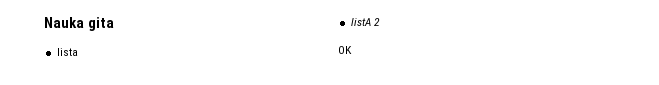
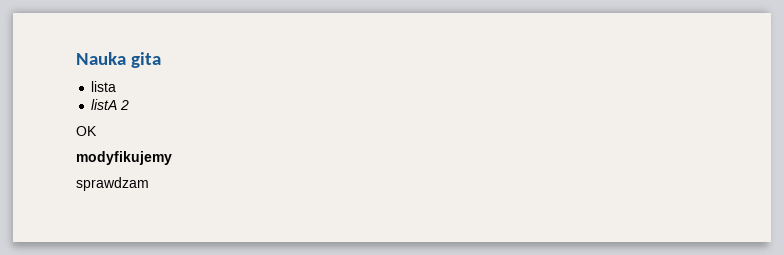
(352, 50) none -> [76,151,172,165] [76,177,149,191] // modyfikujemy // sprawdzam

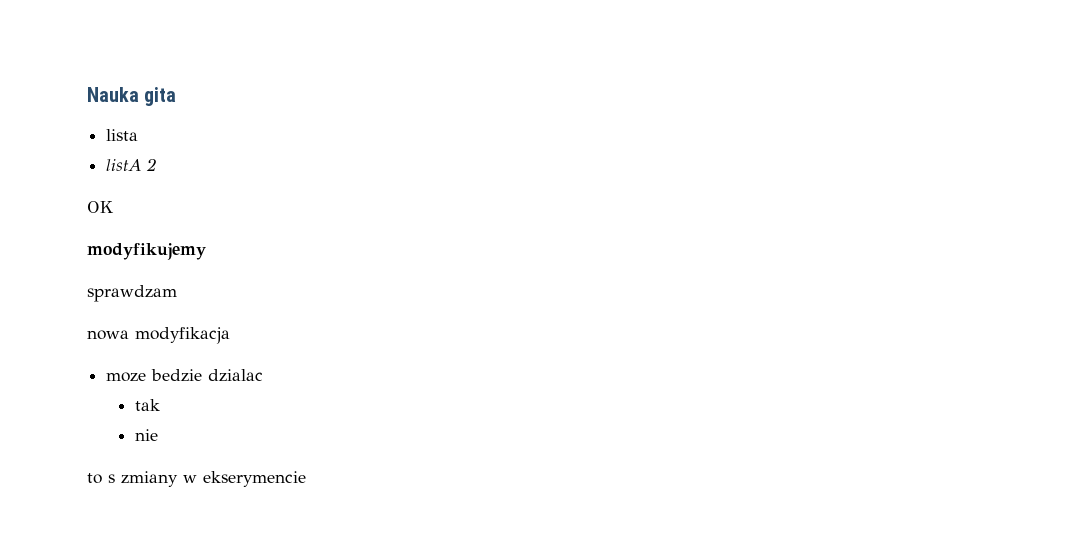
(149, 184) none -> [87,327,230,344] [106,369,264,382] [134,399,160,411] [134,429,158,441] [87,471,306,487] // nowa modyfikacja // moze bedzie dzialac // tak // nie // to s zmiany w ekserymencie

